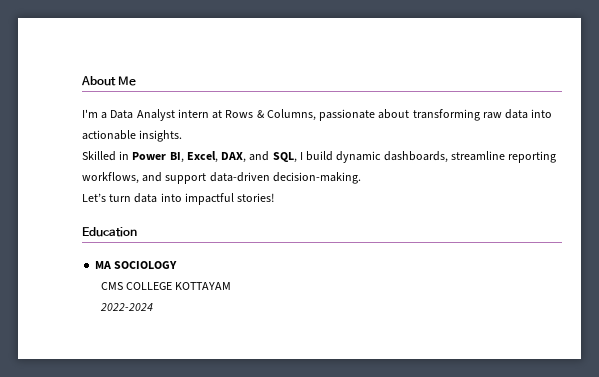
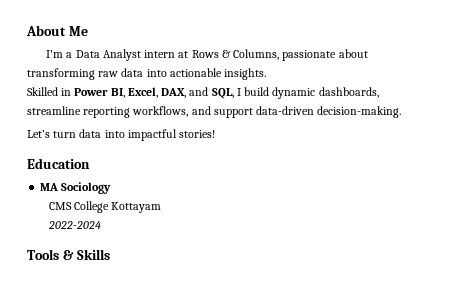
[114,261,178,269] SOCIOLOGY -> [61,182,112,194] Sociology
[126,282,232,290] COLLEGE KOTTAYAM -> [73,201,162,213] College Kottayam
(153, 307) none -> [27,249,110,260] // Tools & Skills

